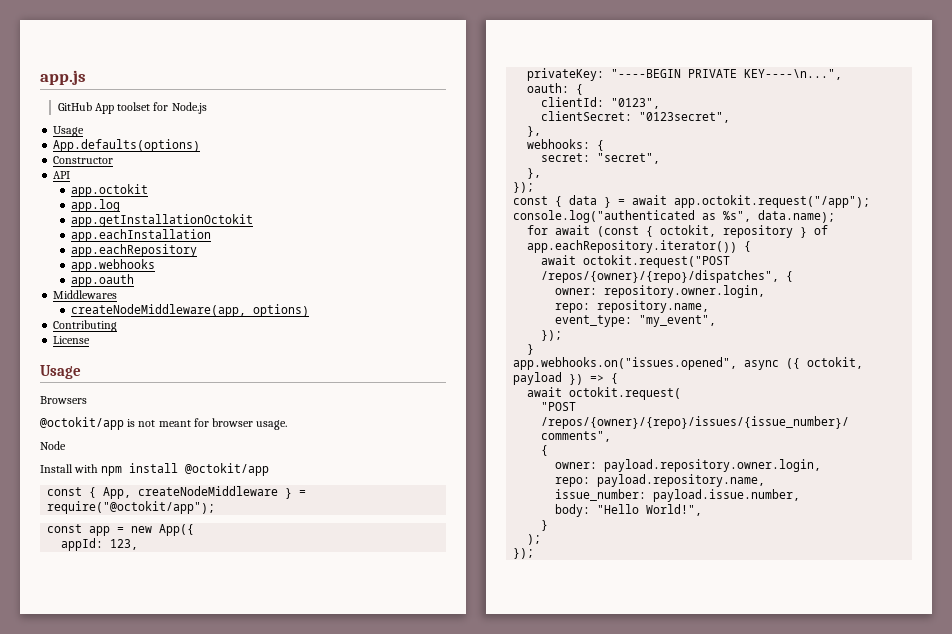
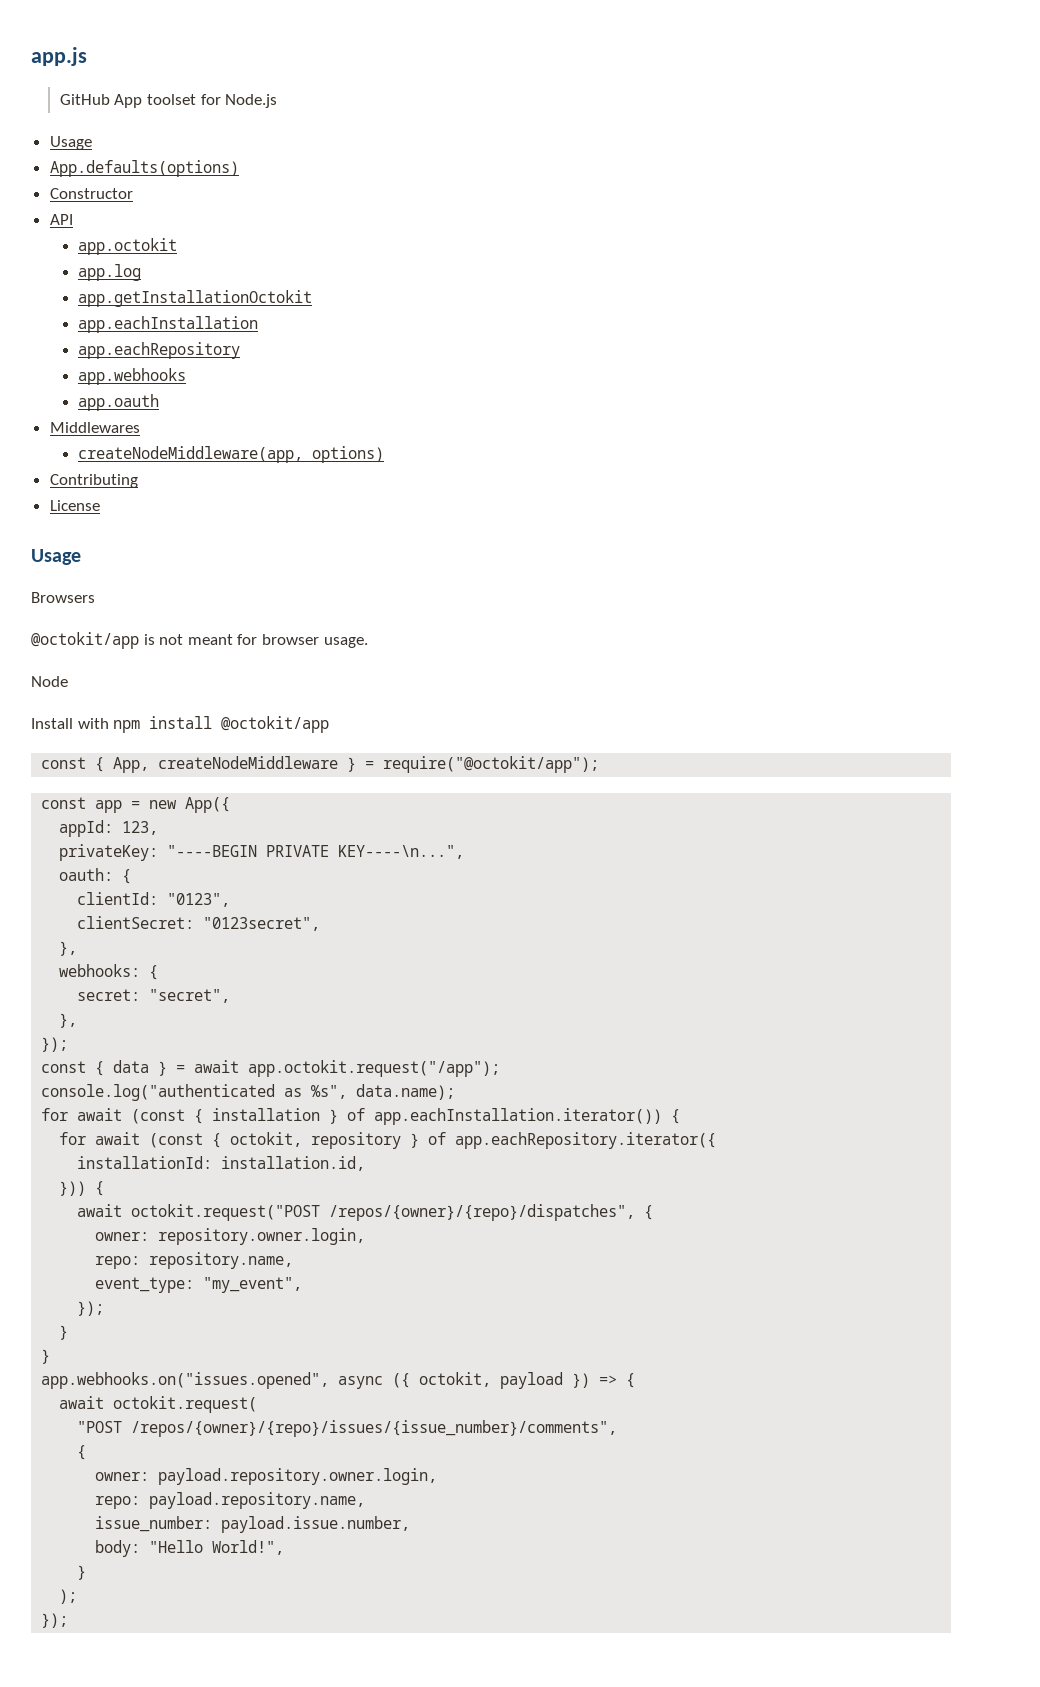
(836, 216) none -> [41,1108,681,1125] // for await (const { installation } of app.eachInstallation.iterator()) {
[527,240,738,253] app.eachRepository.iterator()) -> [455,1132,717,1149] [77,1156,366,1171] [59,1181,87,1196] app.eachRepository.iterator({ // installationId: installation.id, // }))
(535, 349) none -> [41,1349,51,1364] // }

